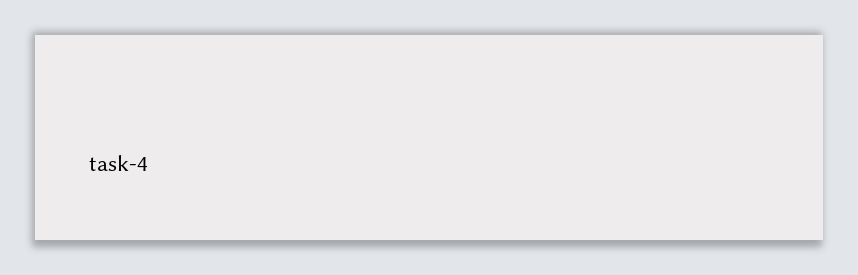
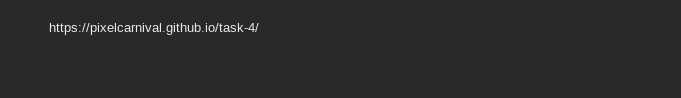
[89,155,148,171] task-4 -> [49,23,259,35] https://pixelcarnival.github.io/task-4/

